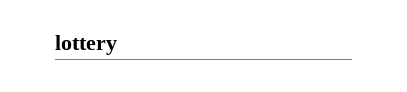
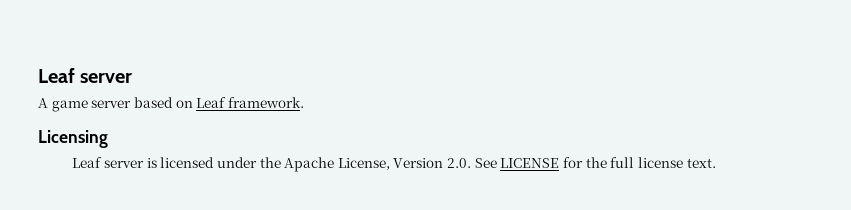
[55,35,117,55] lottery -> [38,68,133,83] [38,97,304,112] [38,130,108,148] [72,157,716,172] Leaf server // A game server based on Leaf framework. // Licensing // Leaf server is licensed under the Apache License, Version 2.0. See LICENSE for the full license text.

